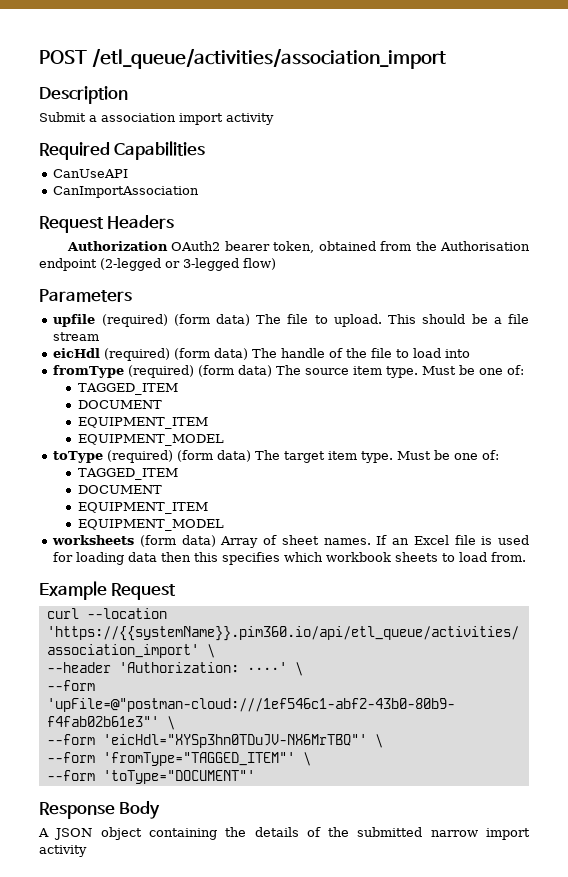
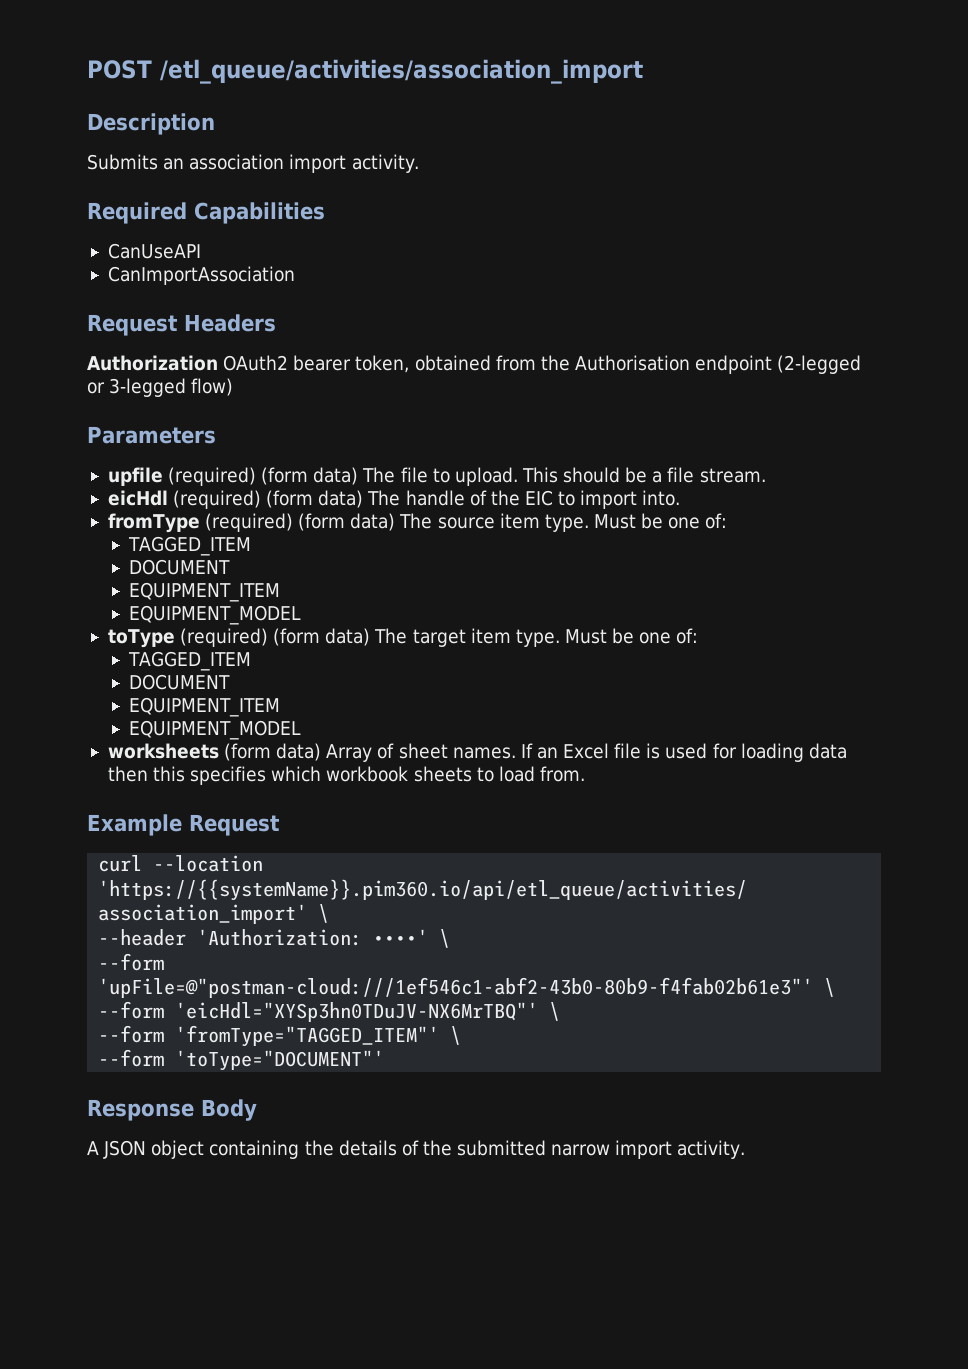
[39,112,97,122] Submit a -> [87,154,185,170] Submits an
[226,113,274,125] activity -> [351,154,420,173] activity.
[53,332,100,341] stream -> [699,468,766,483] stream.
[371,348,471,358] file to load into -> [524,490,681,509] EIC to import into.
[39,845,87,857] activity -> [677,1140,746,1159] activity.

